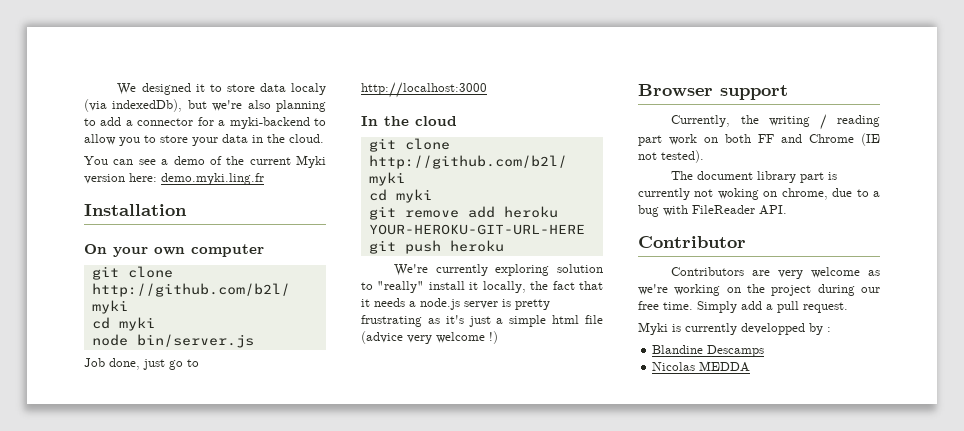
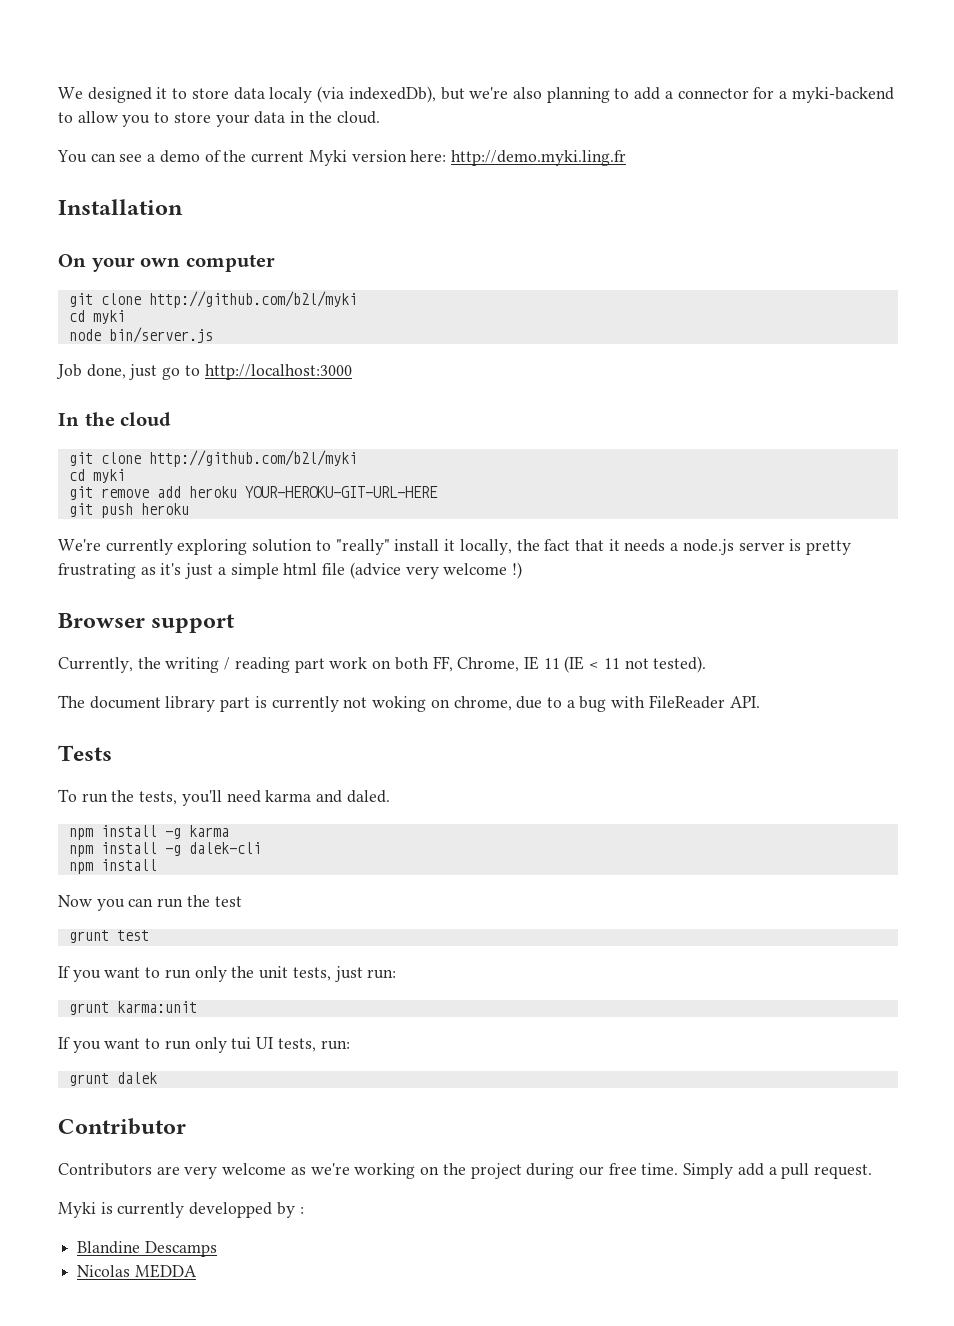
[161,173,264,185] demo.myki.ling.fr -> [450,150,626,166] http://demo.myki.ling.fr
[758,133,880,146] FF and Chrome (IE -> [432,656,620,673] FF, Chrome, IE 11 (IE < 11
(787, 210) none -> [58,745,112,761] [58,789,390,806] [68,825,229,840] [68,842,261,857] [68,859,157,874] [58,895,242,911] [68,930,149,943] [58,966,397,982] [68,1001,197,1015] [58,1037,350,1053] [68,1072,157,1086] // Tests // To run the tests, you'll need karma and daled. // npm install -g karma // npm install -g dalek-cli // npm install // Now you can run the test // grunt test // If you want to run only the unit tests, just run: // grunt karma:unit // If you want to run only tui UI tests, run: // grunt dalek

